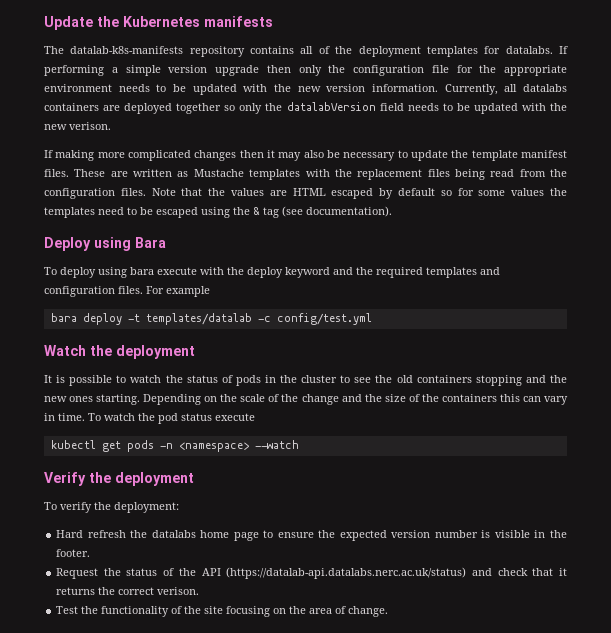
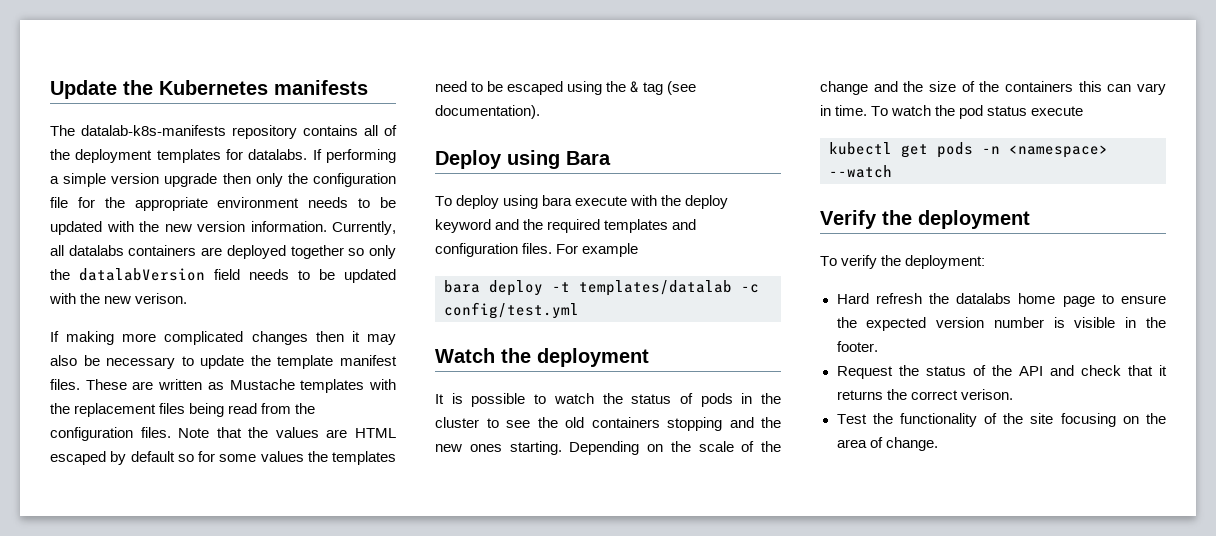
[226,567,467,579] (https://datalab-api.datalabs.nerc.ac.uk/status) -> (1043, 371) none

